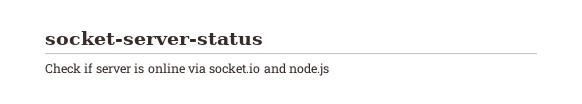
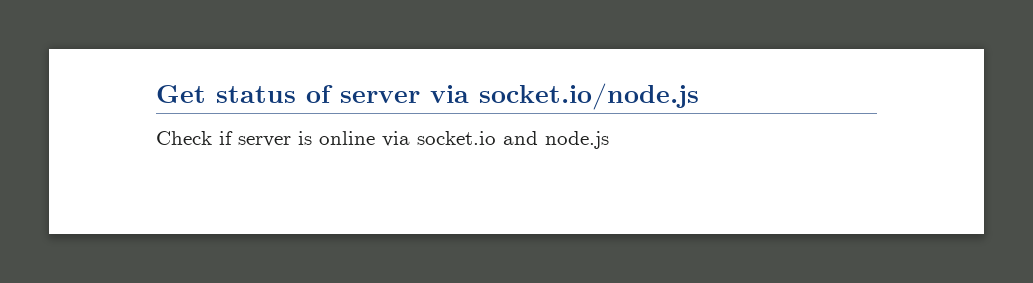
[45,31,263,45] socket-server-status -> [156,83,699,110] Get status of server via socket.io/node.js

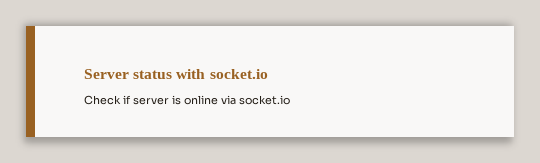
[156,83,699,110] Get status of server via socket.io/node.js -> [84,69,268,79] Server status with socket.io
[503,131,609,149] and node.js -> (290, 100) none

